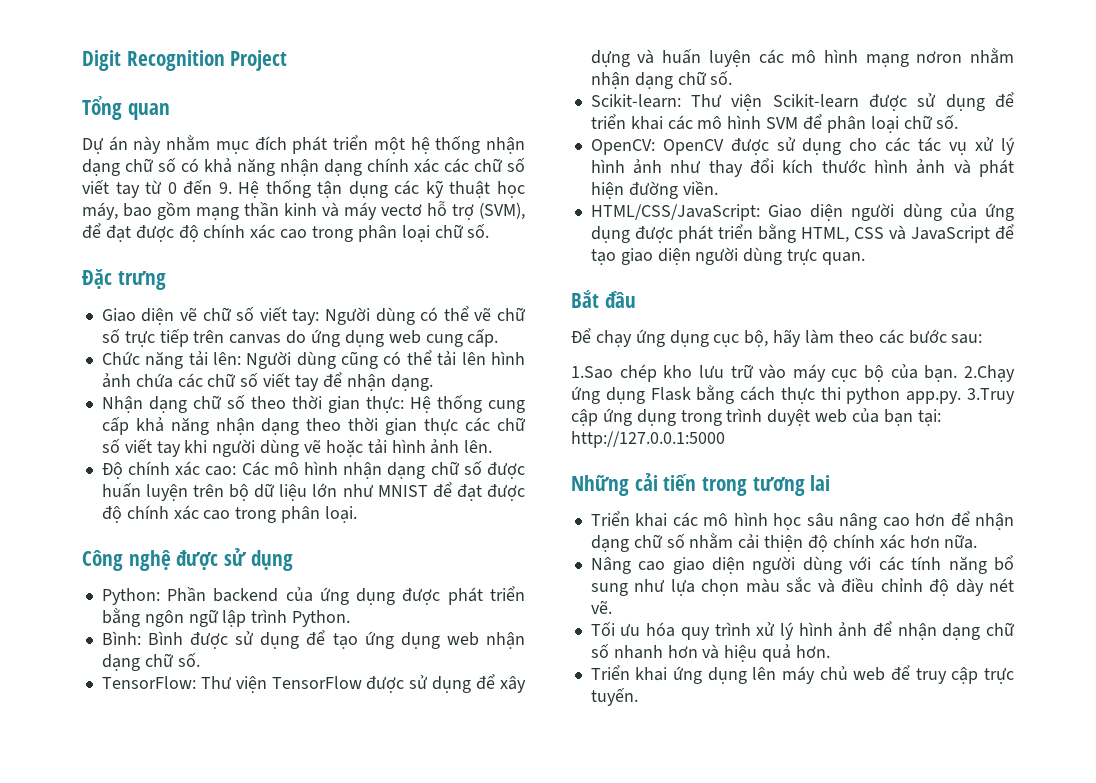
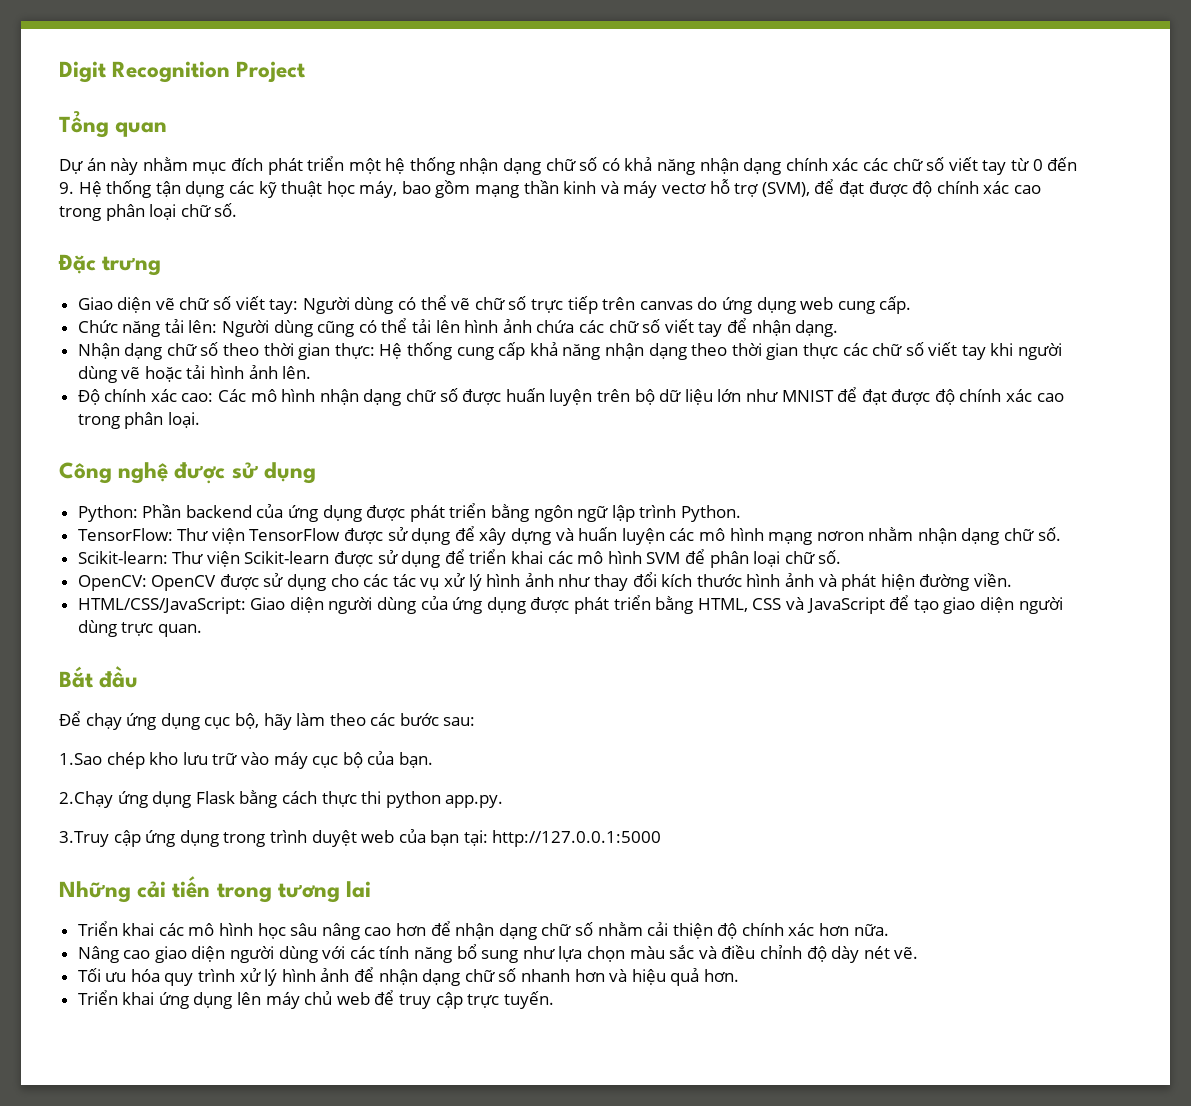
[101,630,525,649] [101,653,200,671] // Bình: Bình được sử dụng để tạo ứng dụng web nhận dạng chữ số. -> (741, 513) none
(958, 373) none -> (433, 760) //
(962, 397) none -> (504, 801) //

